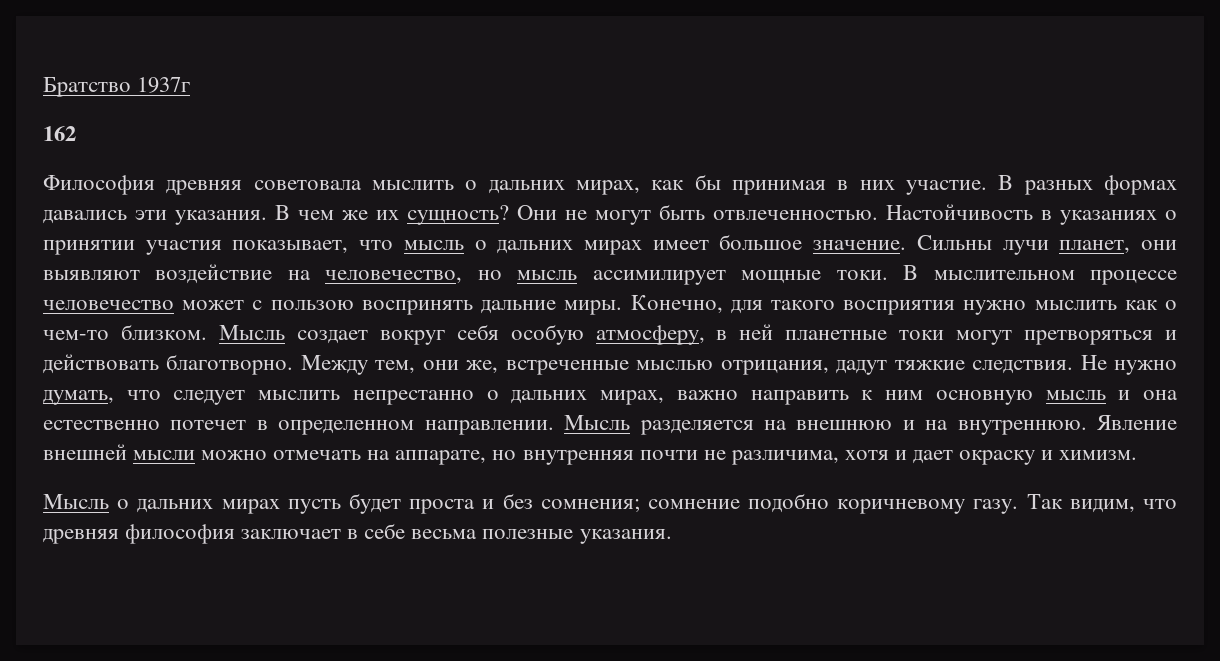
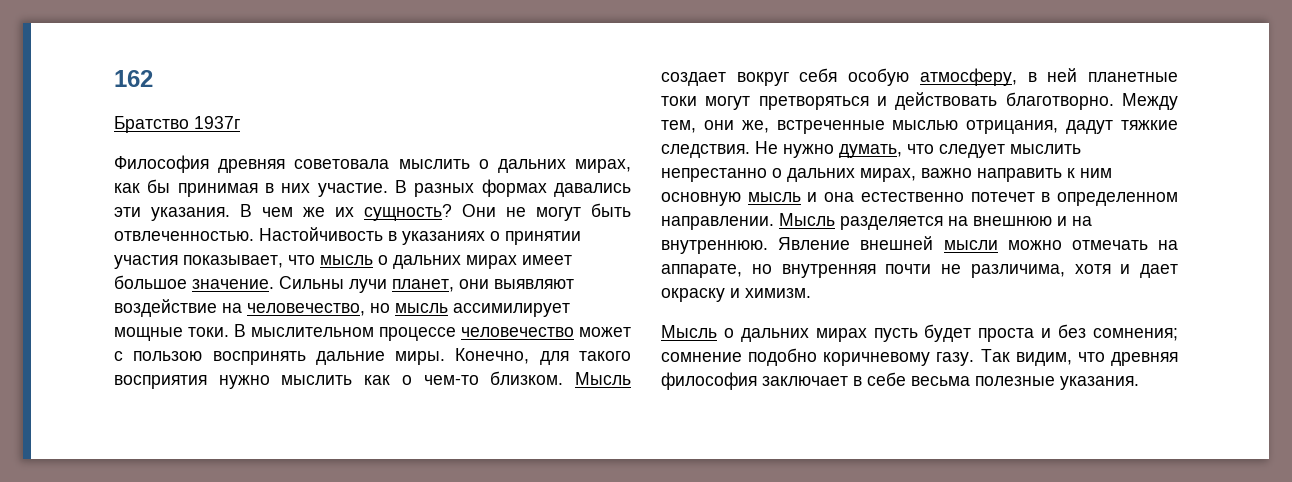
(43, 87) none -> [114,70,153,87] 162 //
[43,126,76,141] // 162 -> (240, 122) none

